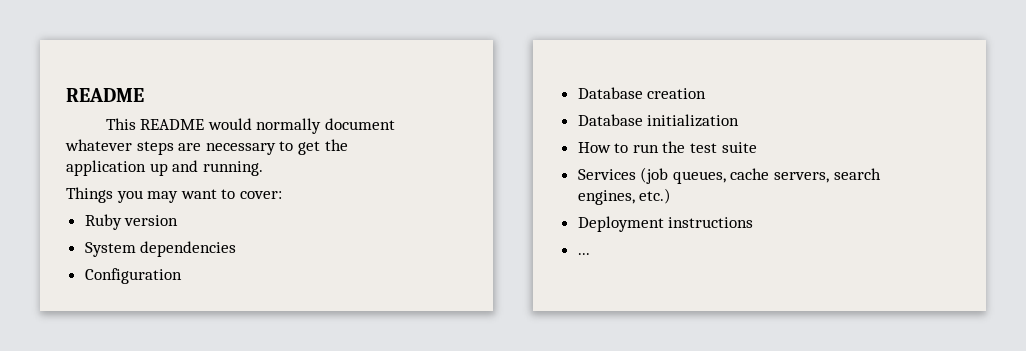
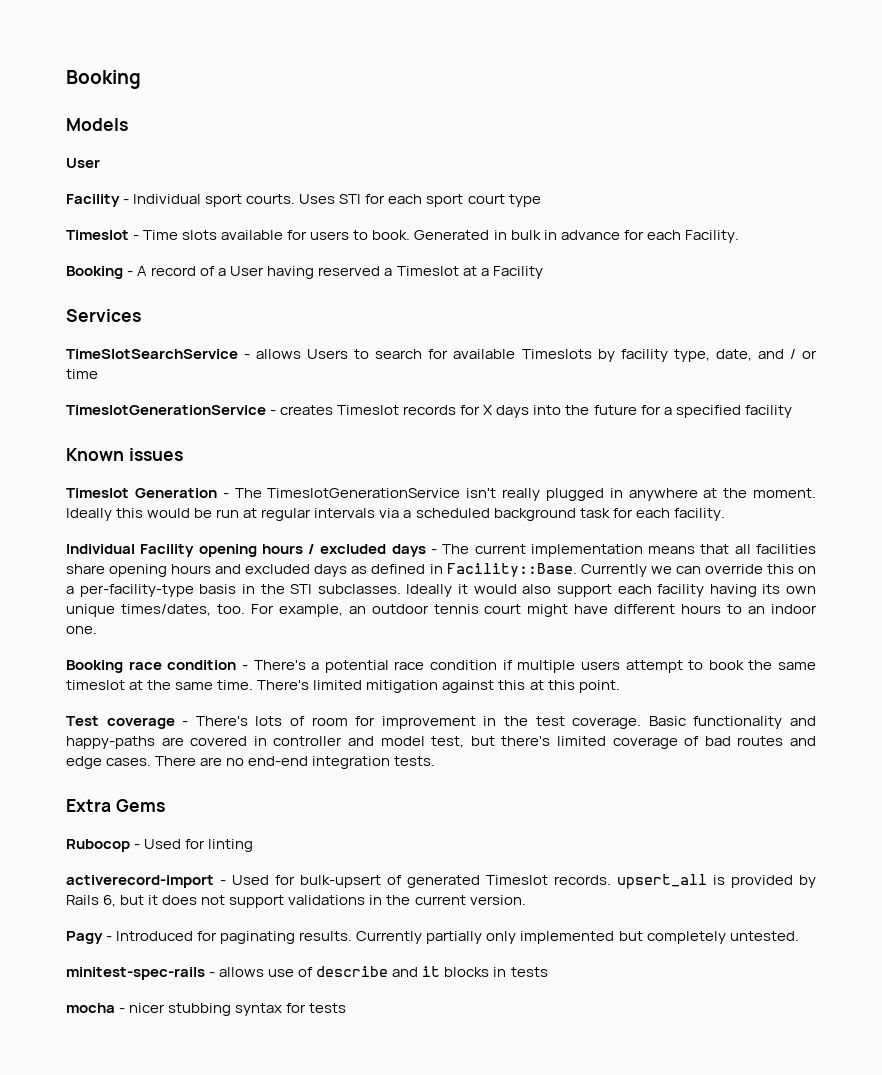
[66,88,144,102] [105,118,395,134] [65,139,348,155] [66,160,263,176] [66,187,282,203] [84,214,179,230] [84,241,237,257] [84,268,182,284] [577,87,707,99] [577,114,740,127] [577,141,757,153] [577,167,881,184] [577,188,672,205] [577,216,754,232] [577,253,590,255] README // This README would normally document whatever steps are necessary to get the application up and running. // Things you may want to cover: // Ruby version // System dependencies // Configuration // Database creation // Database initialization // How to run the test suite // Services (job queues, cache servers, search engines, etc.) // Deployment instructions // ... -> [66,70,141,89] [66,118,128,131] [66,158,100,168] [66,194,541,207] [66,230,739,243] [66,266,543,279] [66,309,141,322] [66,349,818,362] [66,369,98,379] [66,405,792,418] [66,448,183,461] [66,488,817,501] [66,508,725,521] [66,544,817,557] [66,563,817,577] [66,584,816,597] [66,604,817,617] [66,626,97,634] [66,660,816,673] [66,680,620,693] [66,716,817,729] [66,736,817,749] [66,756,436,769] [66,799,165,812] [66,839,254,852] [66,874,816,889] [66,895,526,908] [66,931,799,944] [66,966,548,980] [66,1003,347,1016] Booking // Models // User // Facility - Individual sport courts. Uses STI for each sport court type // Timeslot - Time slots available for users to book. Generated in bulk in advance for each Facility. // Booking - A record of a User having reserved a Timeslot at a Facility // Services // TimeSlotSearchService - allows Users to search for available Timeslots by facility type, date, and / or time // TimeslotGenerationService - creates Timeslot records for X days into the future for a specified facility // Known issues // Timeslot Generation - The TimeslotGenerationService isn't really plugged in anywhere at the moment. Ideally this would be run at regular intervals via a scheduled background task for each facility. // Individual Facility opening hours / excluded days - The current implementation means that all facilities share opening hours and excluded days as defined in Facility::Base. Currently we can override this on a per-facility-type basis in the STI subclasses. Ideally it would also support each facility having its own unique times/dates, too. For example, an outdoor tennis court might have different hours to an indoor one. // Booking race condition - There's a potential race condition if multiple users attempt to book the same timeslot at the same time. There's limited mitigation against this at this point. // Test coverage - There's lots of room for improvement in the test coverage. Basic functionality and happy-paths are covered in controller and model test, but there's limited coverage of bad routes and edge cases. There are no end-end integration tests. // Extra Gems // Rubocop - Used for linting // activerecord-import - Used for bulk-upsert of generated Timeslot records. upsert_all is provided by Rails 6, but it does not support validations in the current version. // Pagy - Introduced for paginating results. Currently partially only implemented but completely untested. // minitest-spec-rails - allows use of describe and it blocks in tests // mocha - nicer stubbing syntax for tests

